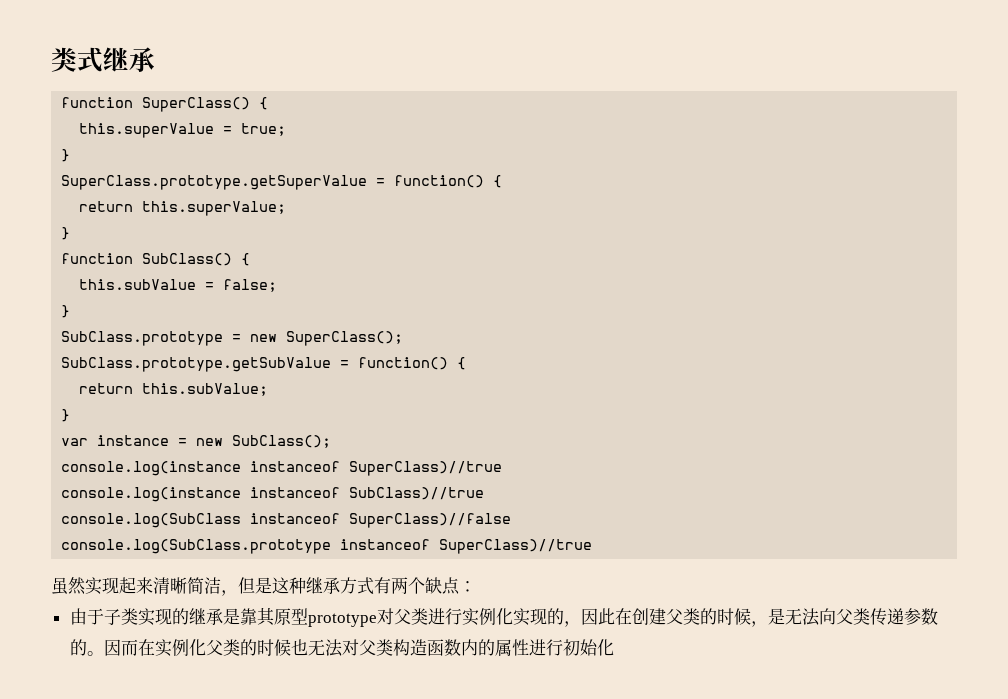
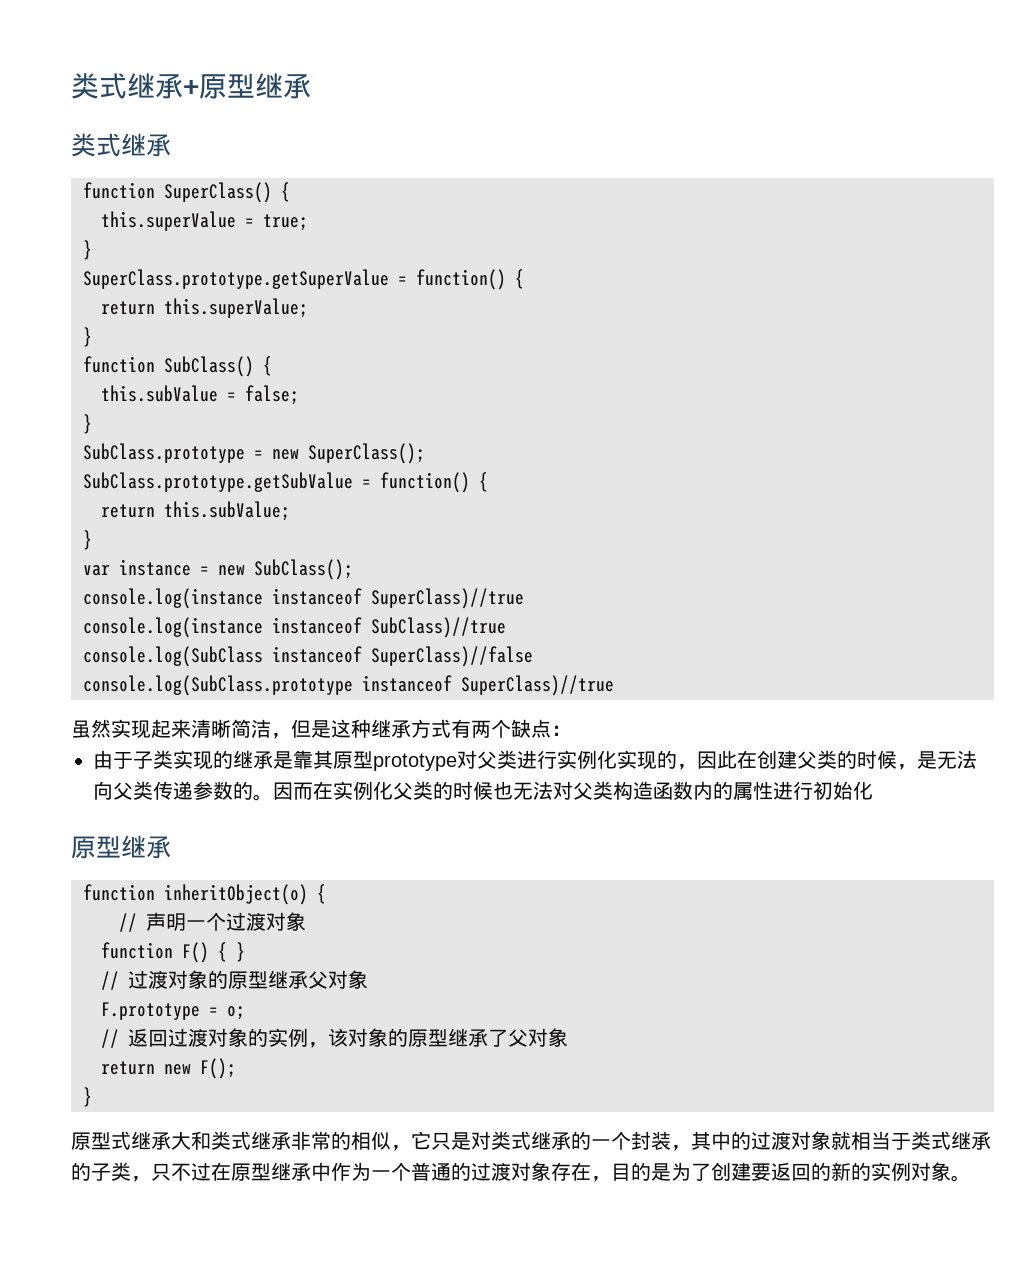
[51,47,155,73] 类式继承 -> [71,73,311,99] [71,133,171,157] 类式继承+原型继承 // 类式继承
(614, 647) none -> [71,835,171,859] [83,884,326,905] [119,912,306,932] [101,942,245,963] [101,970,368,990] [101,1002,245,1020] [101,1028,568,1048] [101,1058,236,1079] [83,1087,92,1107] [71,1131,991,1151] [71,1162,971,1182] // 原型继承 // function inheritObject(o) { // // 声明一个过渡对象 // function F() { } // // 过渡对象的原型继承父对象 // F.prototype = o; // // 返回过渡对象的实例，该对象的原型继承了父对象 // return new F(); // } // 原型式继承大和类式继承非常的相似，它只是对类式继承的一个封装，其中的过渡对象就相当于类式继承的子类，只不过在原型继承中作为一个普通的过渡对象存在，目的是为了创建要返回的新的实例对象。

